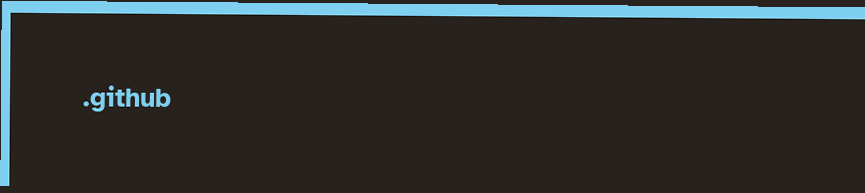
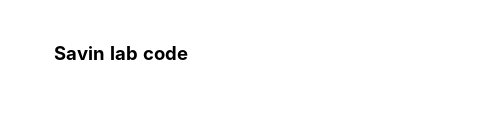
[82,85,172,113] .github -> [54,46,188,60] Savin lab code

